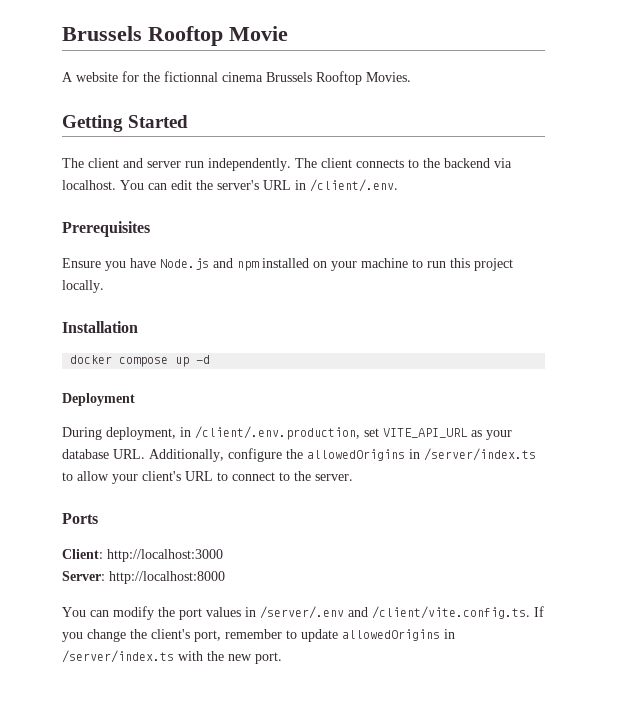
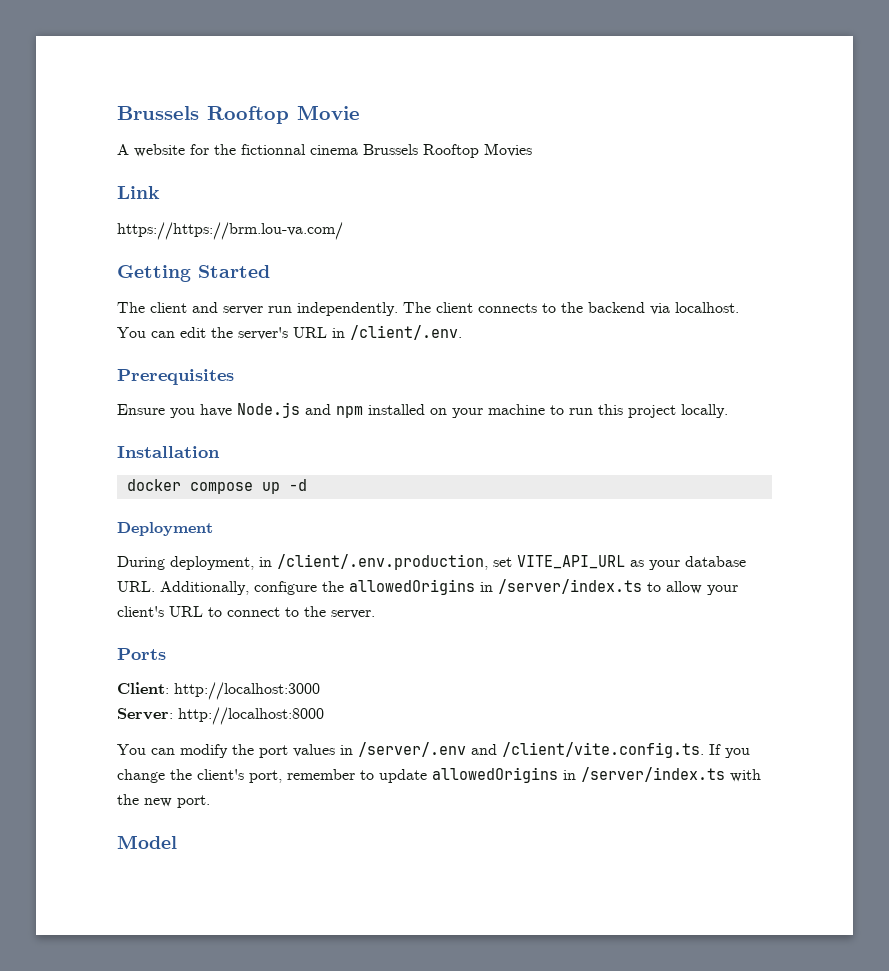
[366,72,411,82] Movies. -> [484,143,532,157] [117,186,160,199] [117,222,343,240] Movies // Link // https://https://brm.lou-va.com/
(282, 658) none -> [117,835,177,849] // Model

